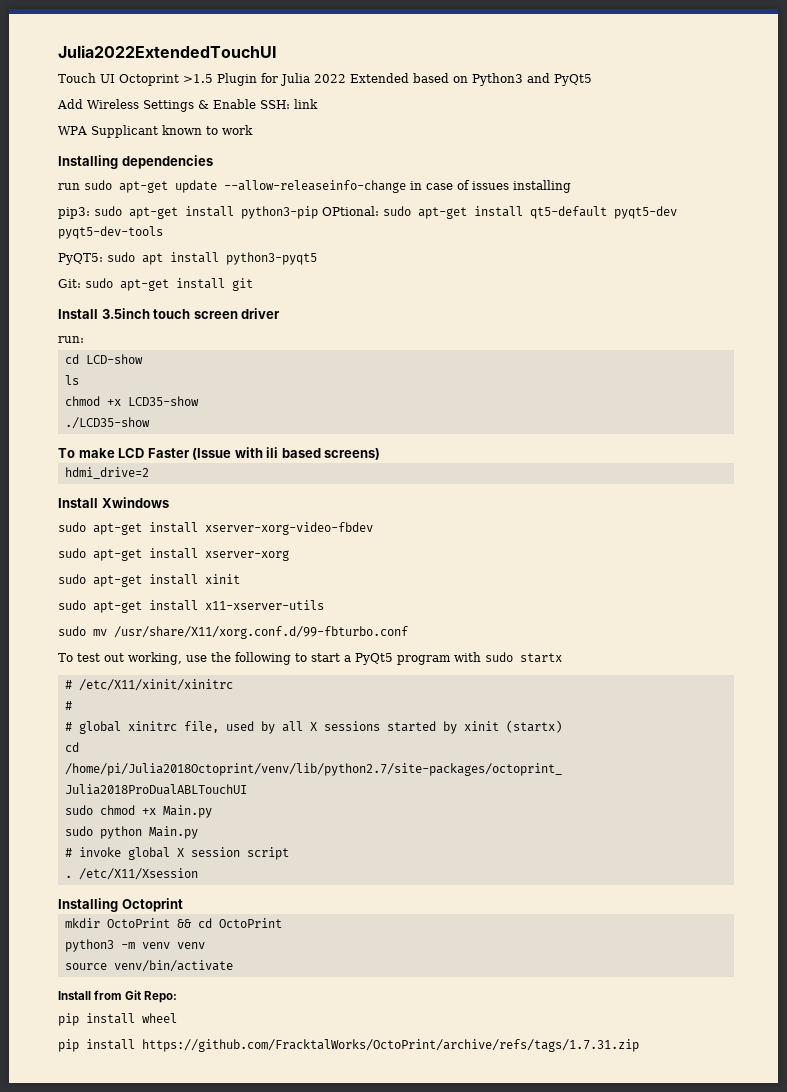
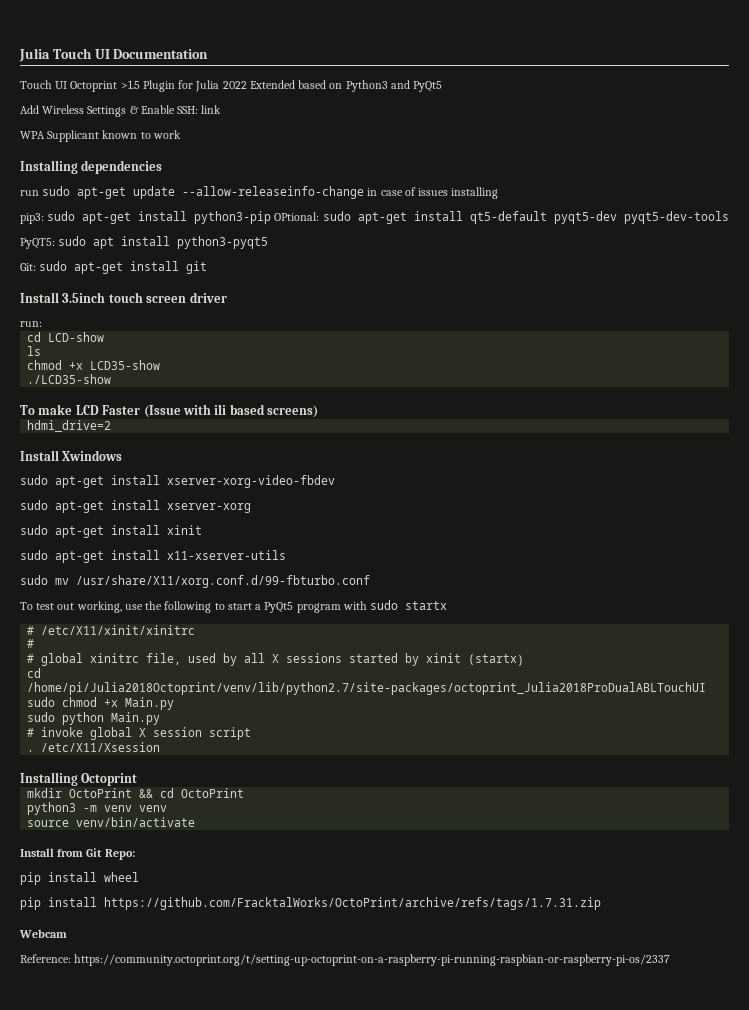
[58,45,277,58] Julia2022ExtendedTouchUI -> [19,48,209,62] Julia Touch UI Documentation
(639, 1045) none -> [19,929,67,938] [20,954,671,966] // Webcam // Reference: https://community.octoprint.org/t/setting-up-octoprint-on-a-raspberry-pi-running-raspbian-or-raspberry-pi-os/2337

